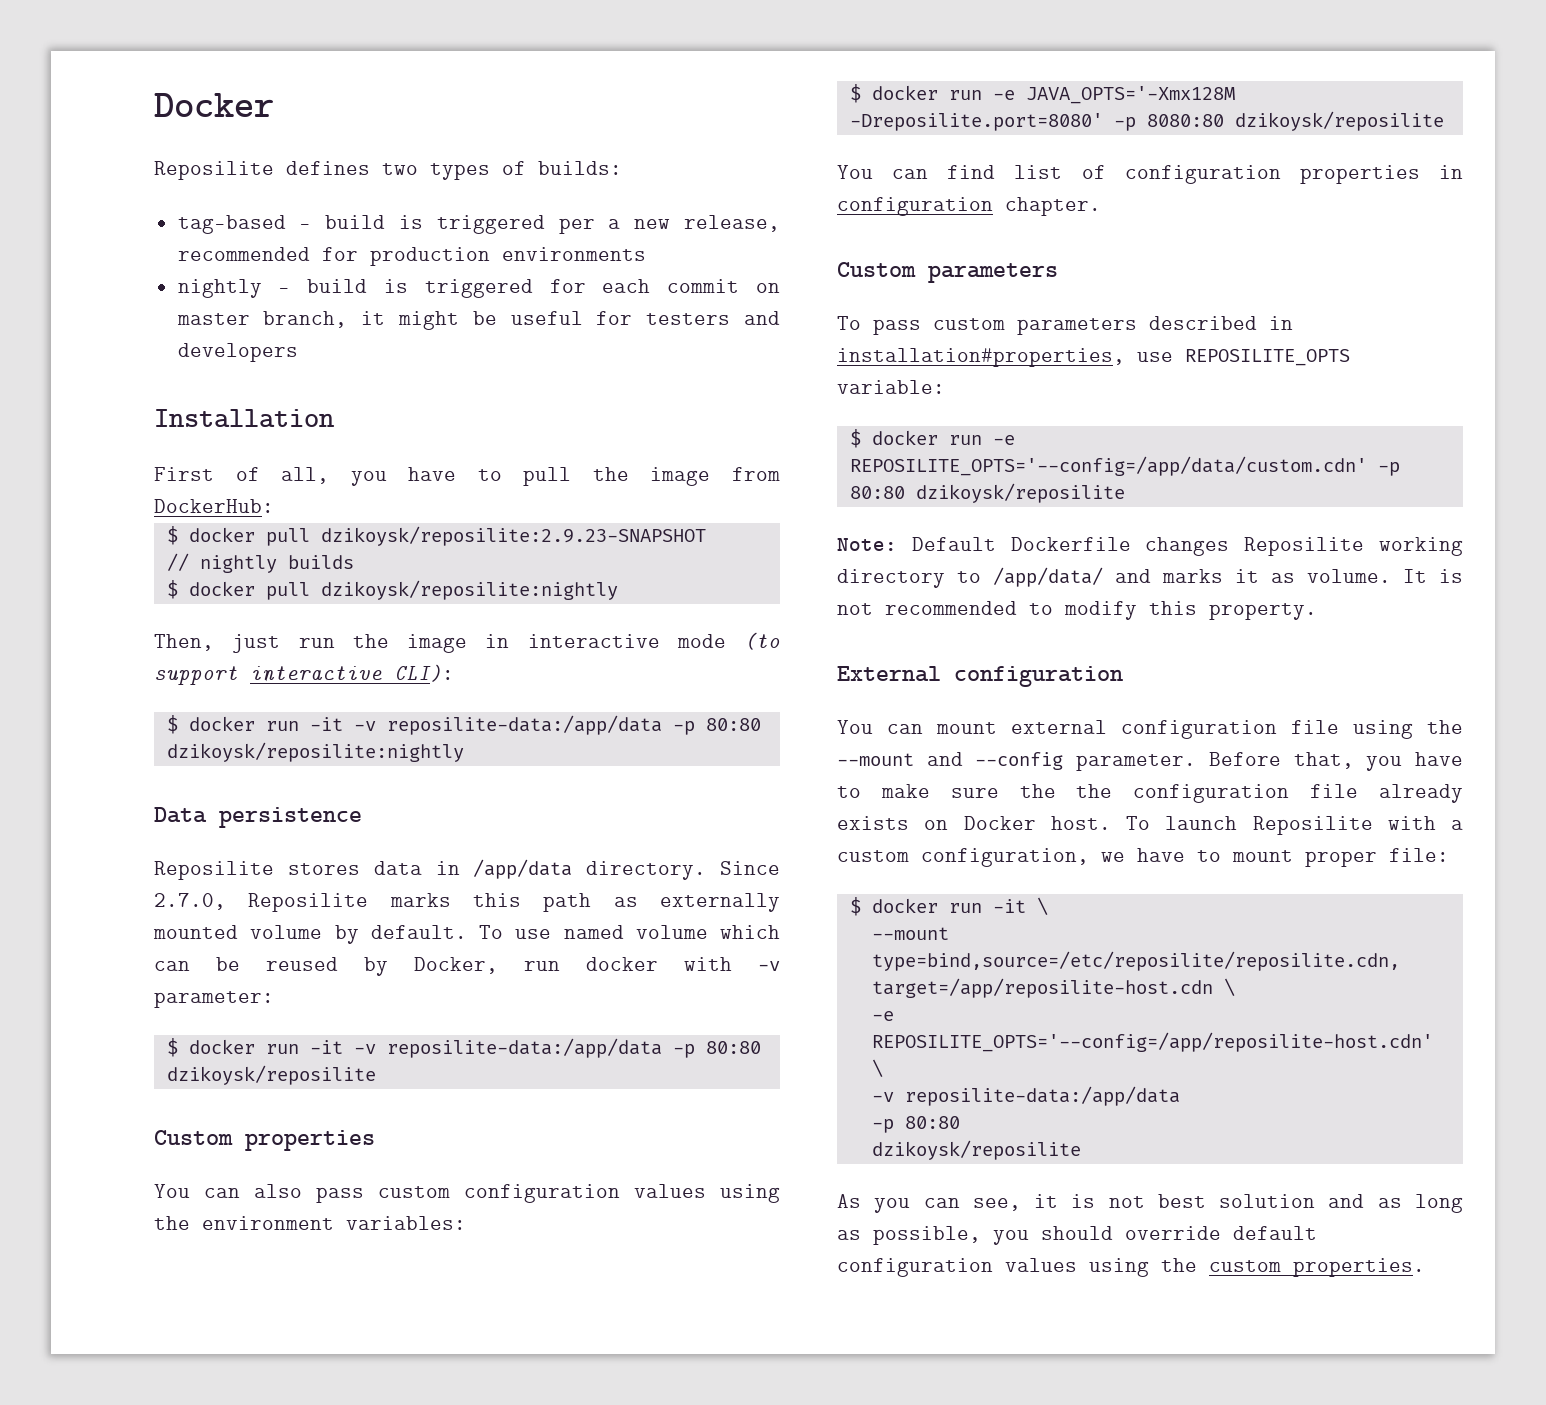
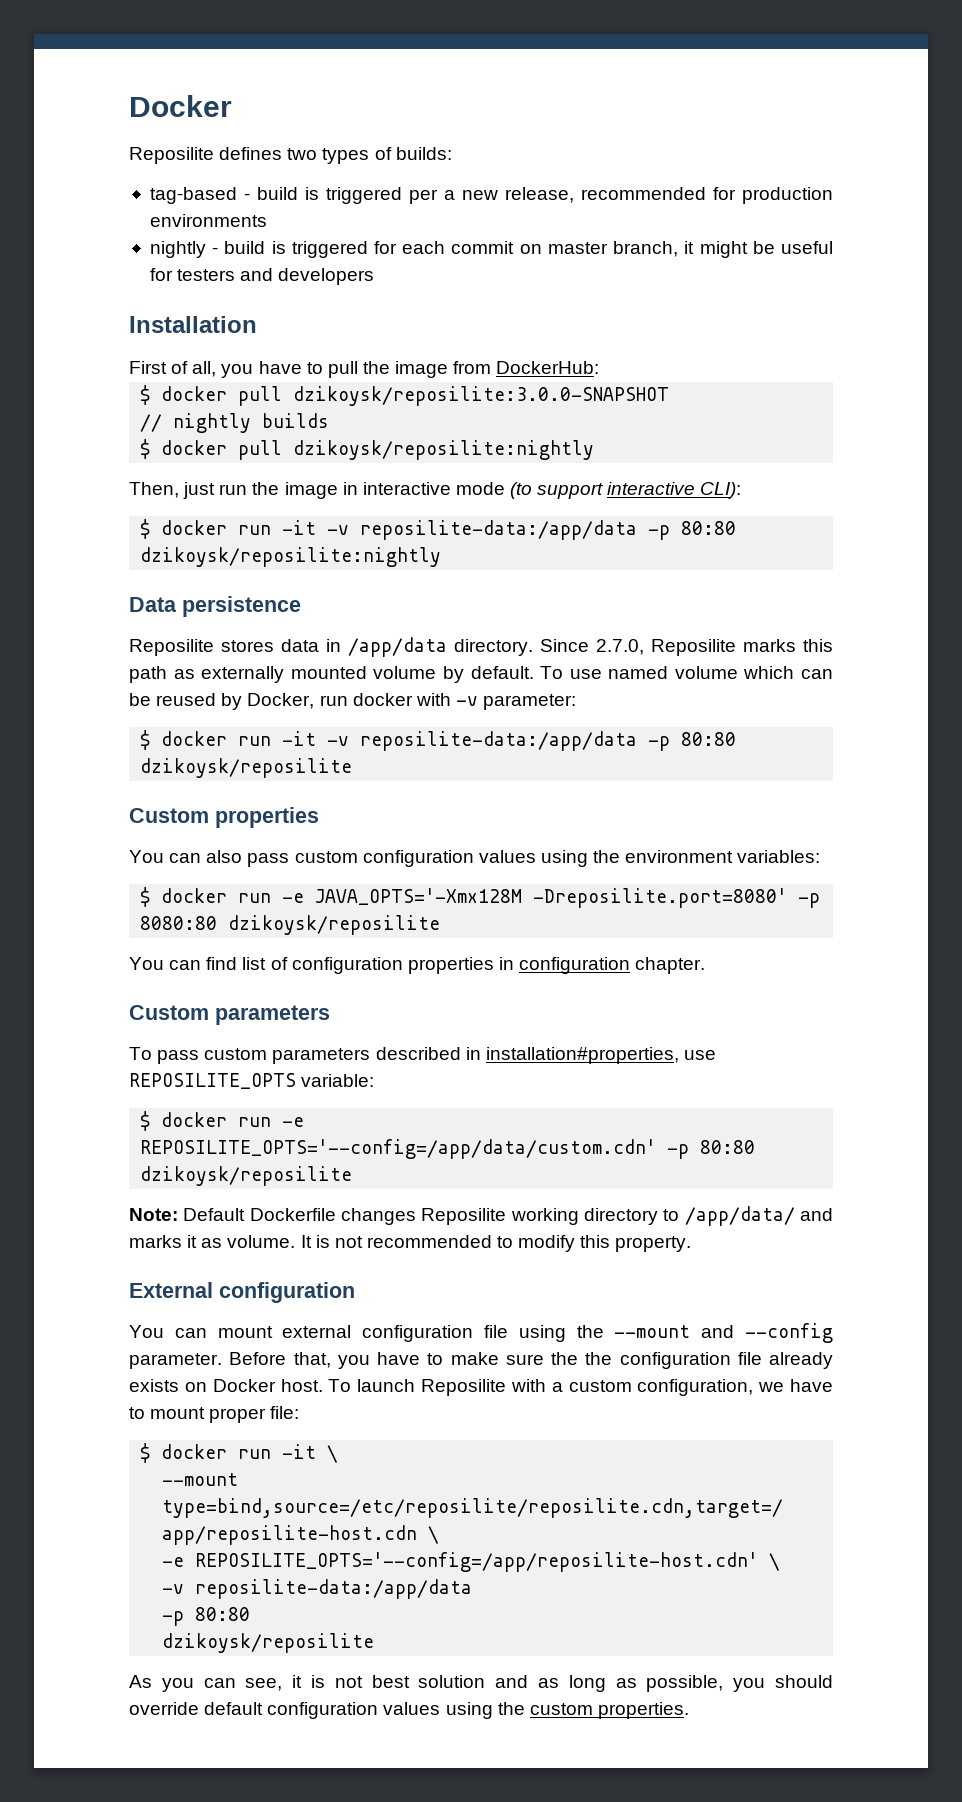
[320,526,706,546] dzikoysk/reposilite:2.9.23-SNAPSHOT -> [293,386,670,406] dzikoysk/reposilite:3.0.0-SNAPSHOT

